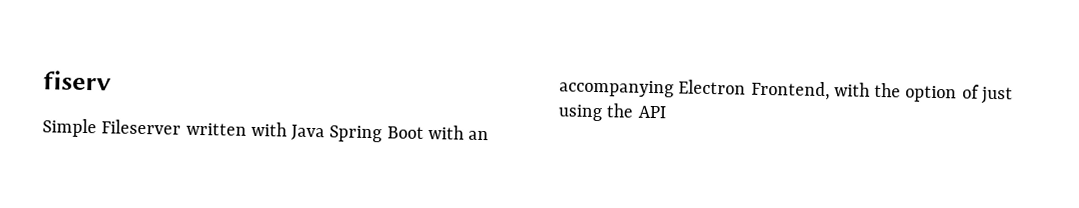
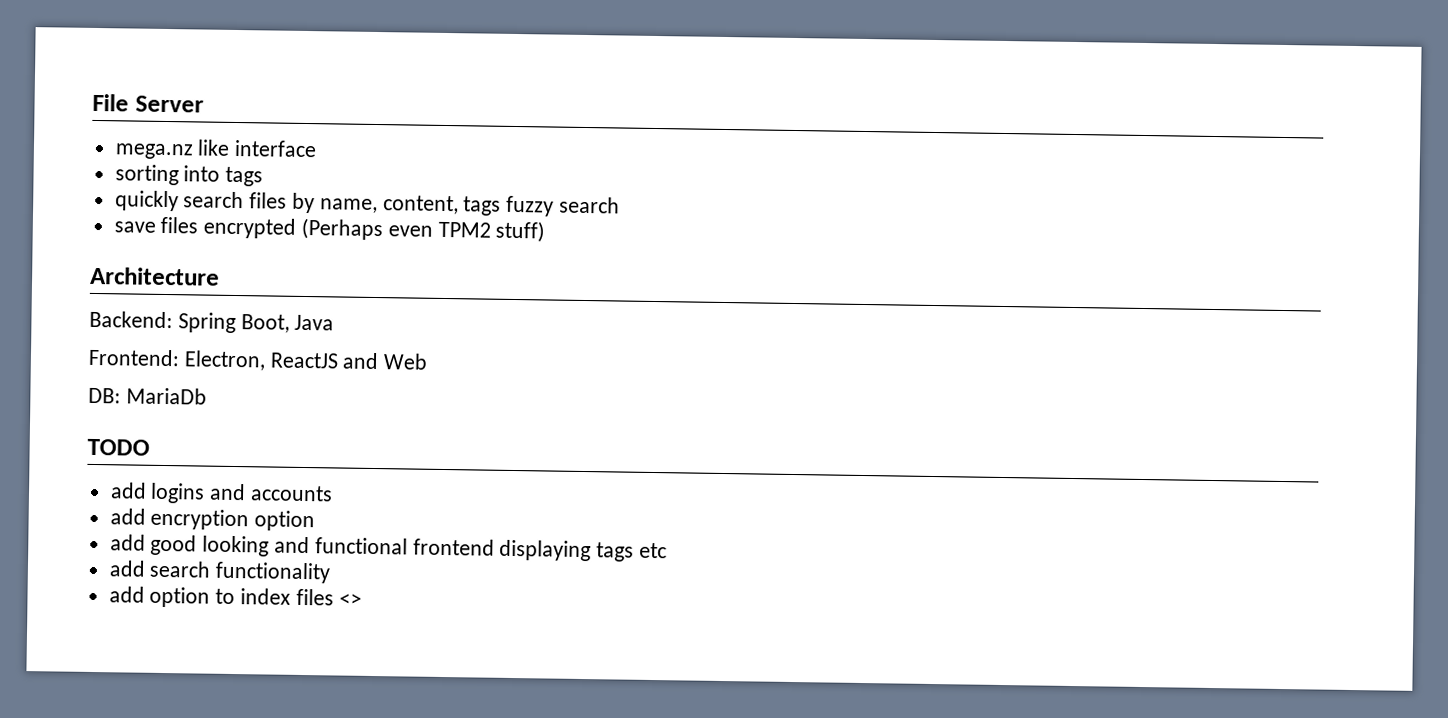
[43,70,112,91] [42,118,490,143] [559,79,1013,105] [558,103,666,122] fiserv // Simple Fileserver written with Java Spring Boot with an accompanying Electron Frontend, with the option of just using the API -> [92,93,204,113] [114,139,318,160] [114,164,264,187] [114,190,621,217] [113,216,546,243] [90,266,220,286] [89,310,335,334] [88,348,429,371] [88,387,207,405] [87,438,150,456] [109,482,334,504] [109,508,316,532] [109,534,668,562] [108,560,332,584] [108,586,362,608] File Server // mega.nz like interface // sorting into tags // quickly search files by name, content, tags fuzzy search // save files encrypted (Perhaps even TPM2 stuff) // Architecture // Backend: Spring Boot, Java // Frontend: Electron, ReactJS and Web // DB: MariaDb // TODO // add logins and accounts // add encryption option // add good looking and functional frontend displaying tags etc // add search functionality // add option to index files <>

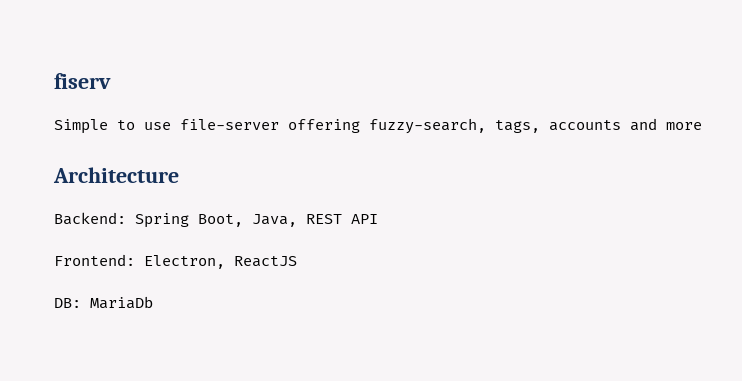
[92,93,204,113] [114,139,318,160] [114,164,264,187] [114,190,621,217] [113,216,546,243] File Server // mega.nz like interface // sorting into tags // quickly search files by name, content, tags fuzzy search // save files encrypted (Perhaps even TPM2 stuff) -> [54,73,111,89] [54,118,702,134] fiserv // Simple to use file-server offering fuzzy-search, tags, accounts and more
[294,314,335,331] Java -> [252,214,378,227] Java, REST API
[342,352,429,370] and Web -> (297, 261) none
[87,438,150,456] [109,482,334,504] [109,508,316,532] [109,534,668,562] [108,560,332,584] [108,586,362,608] // TODO // add logins and accounts // add encryption option // add good looking and functional frontend displaying tags etc // add search functionality // add option to index files <> -> (153, 302) none

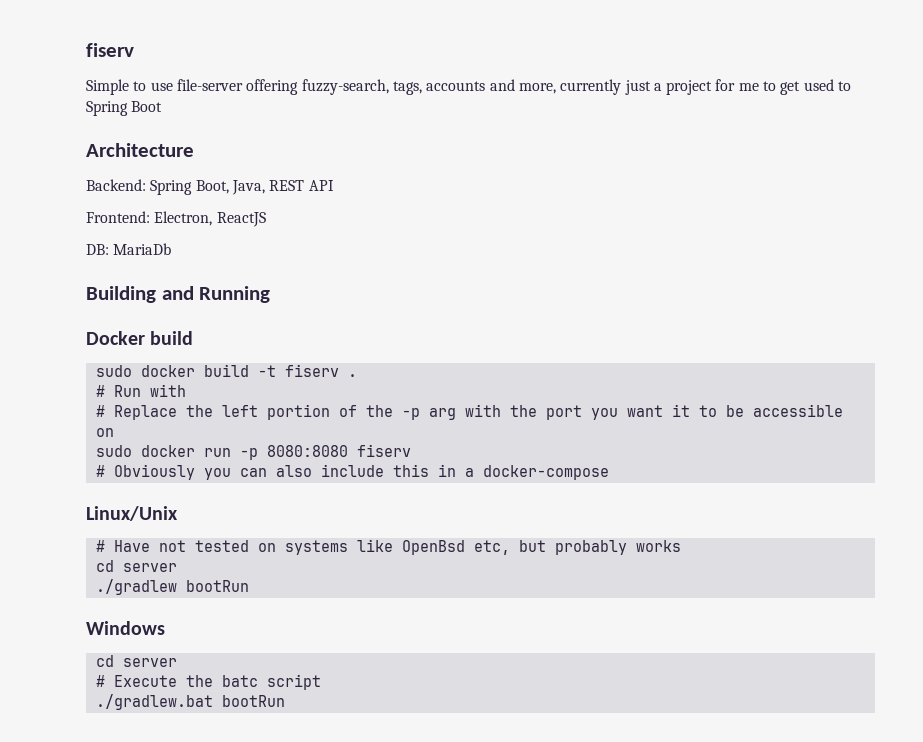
[666,122,702,130] more -> [518,79,852,95] [86,101,163,116] more, currently just a project for me to get used to Spring Boot
(153, 302) none -> [86,286,271,303] [86,331,194,345] [95,364,357,377] [95,384,186,397] [95,404,843,420] [95,428,114,437] [95,444,411,460] [95,464,609,480] [86,506,178,521] [95,539,681,555] [95,560,177,572] [95,579,249,595] [86,621,165,635] [95,655,177,667] [95,674,321,690] [95,694,285,710] // Building and Running // Docker build // sudo docker build -t fiserv . // # Run with // # Replace the left portion of the -p arg with the port you want it to be accessible on // sudo docker run -p 8080:8080 fiserv // # Obviously you can also include this in a docker-compose // Linux/Unix // # Have not tested on systems like OpenBsd etc, but probably works // cd server // ./gradlew bootRun // Windows // cd server // # Execute the batc script // ./gradlew.bat bootRun

